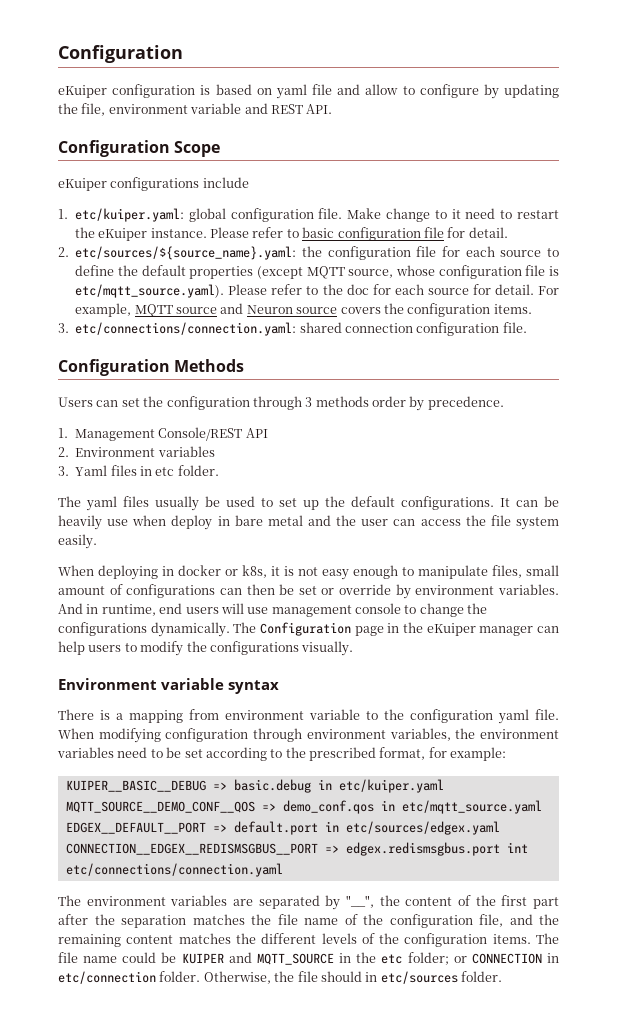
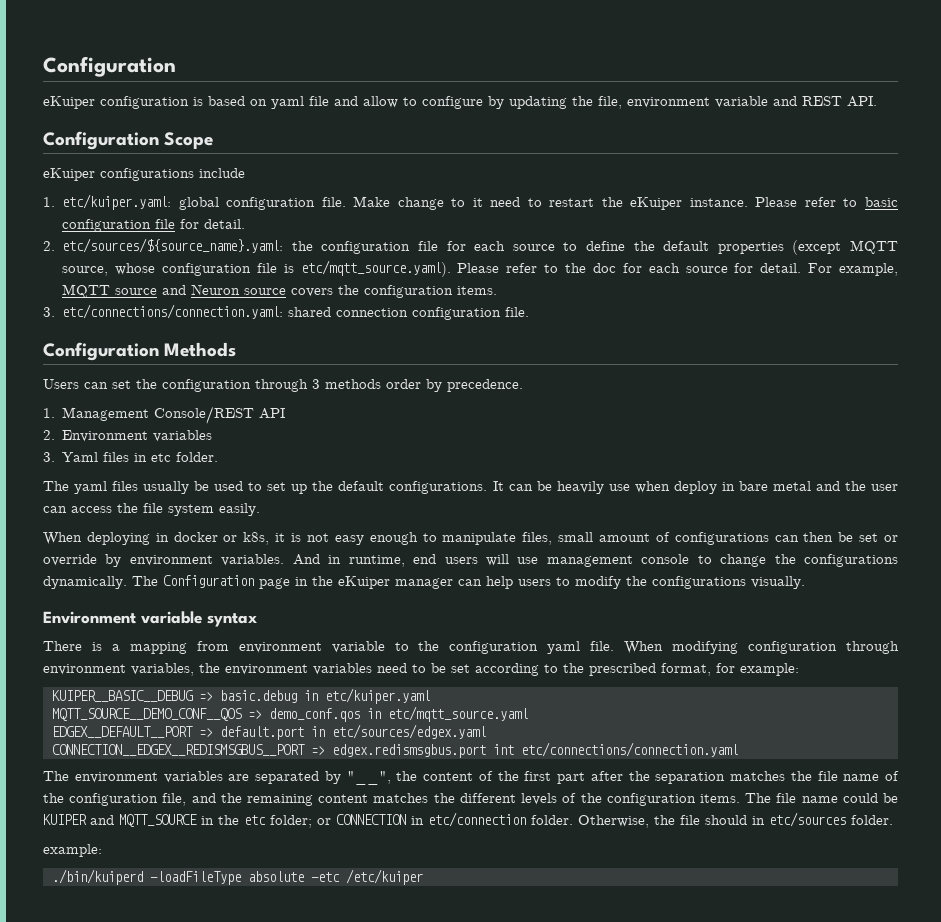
(502, 976) none -> [43,844,102,857] [51,869,423,885] // example: // ./bin/kuiperd -loadFileType absolute -etc /etc/kuiper

